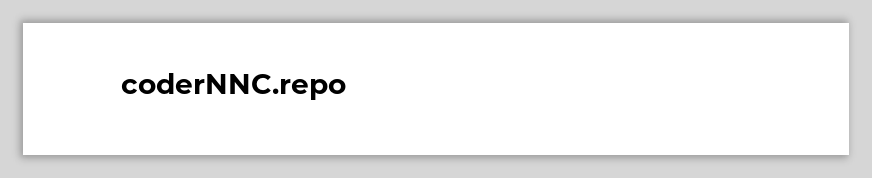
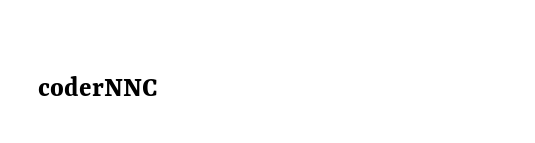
[121,73,346,100] coderNNC.repo -> [38,76,157,96] coderNNC

